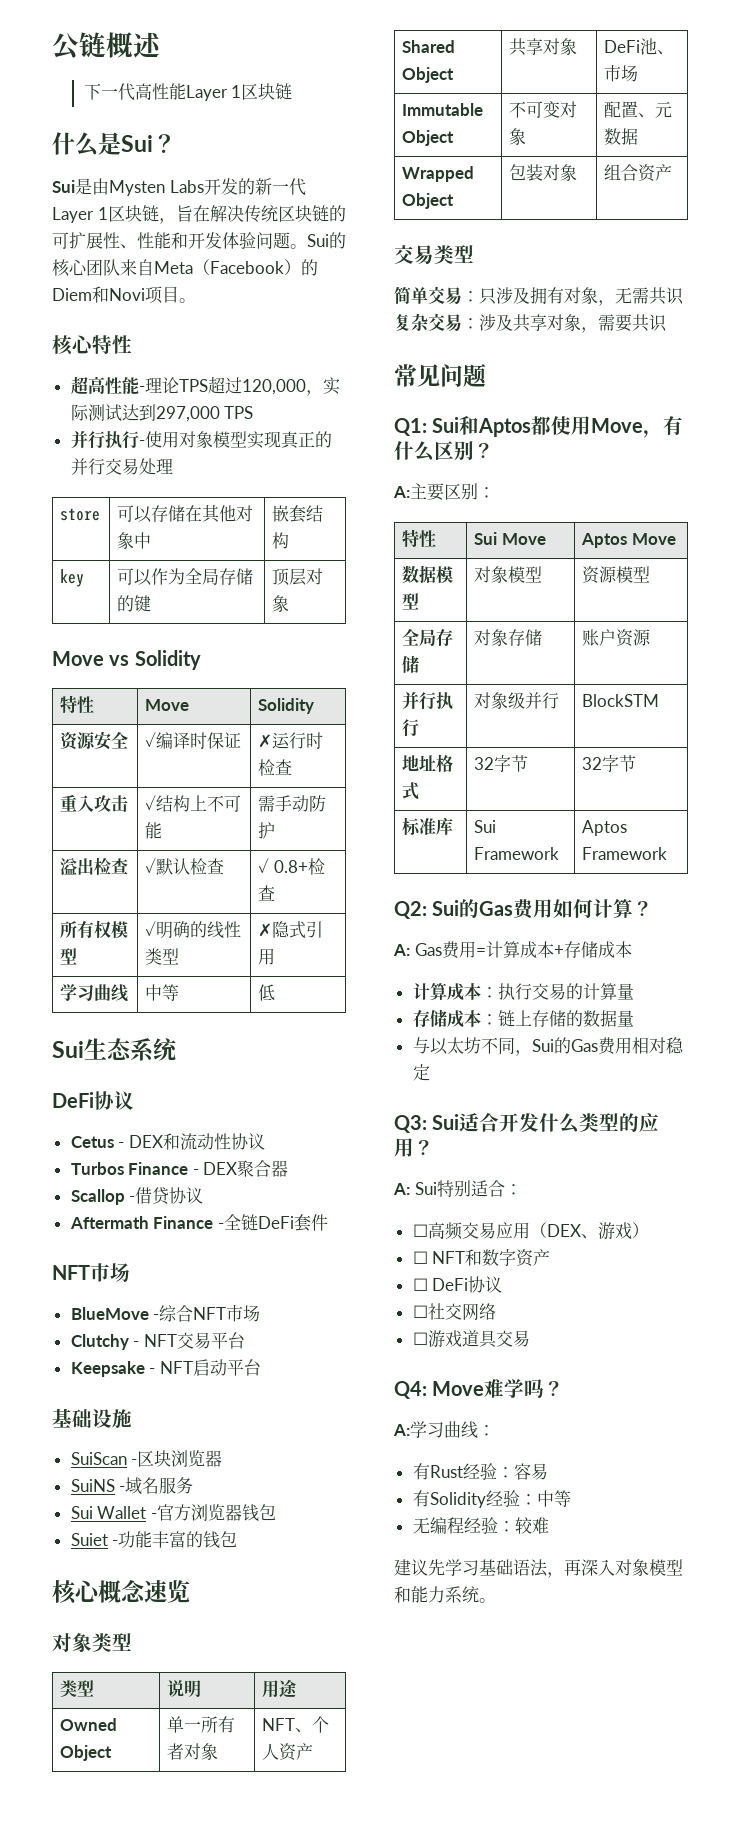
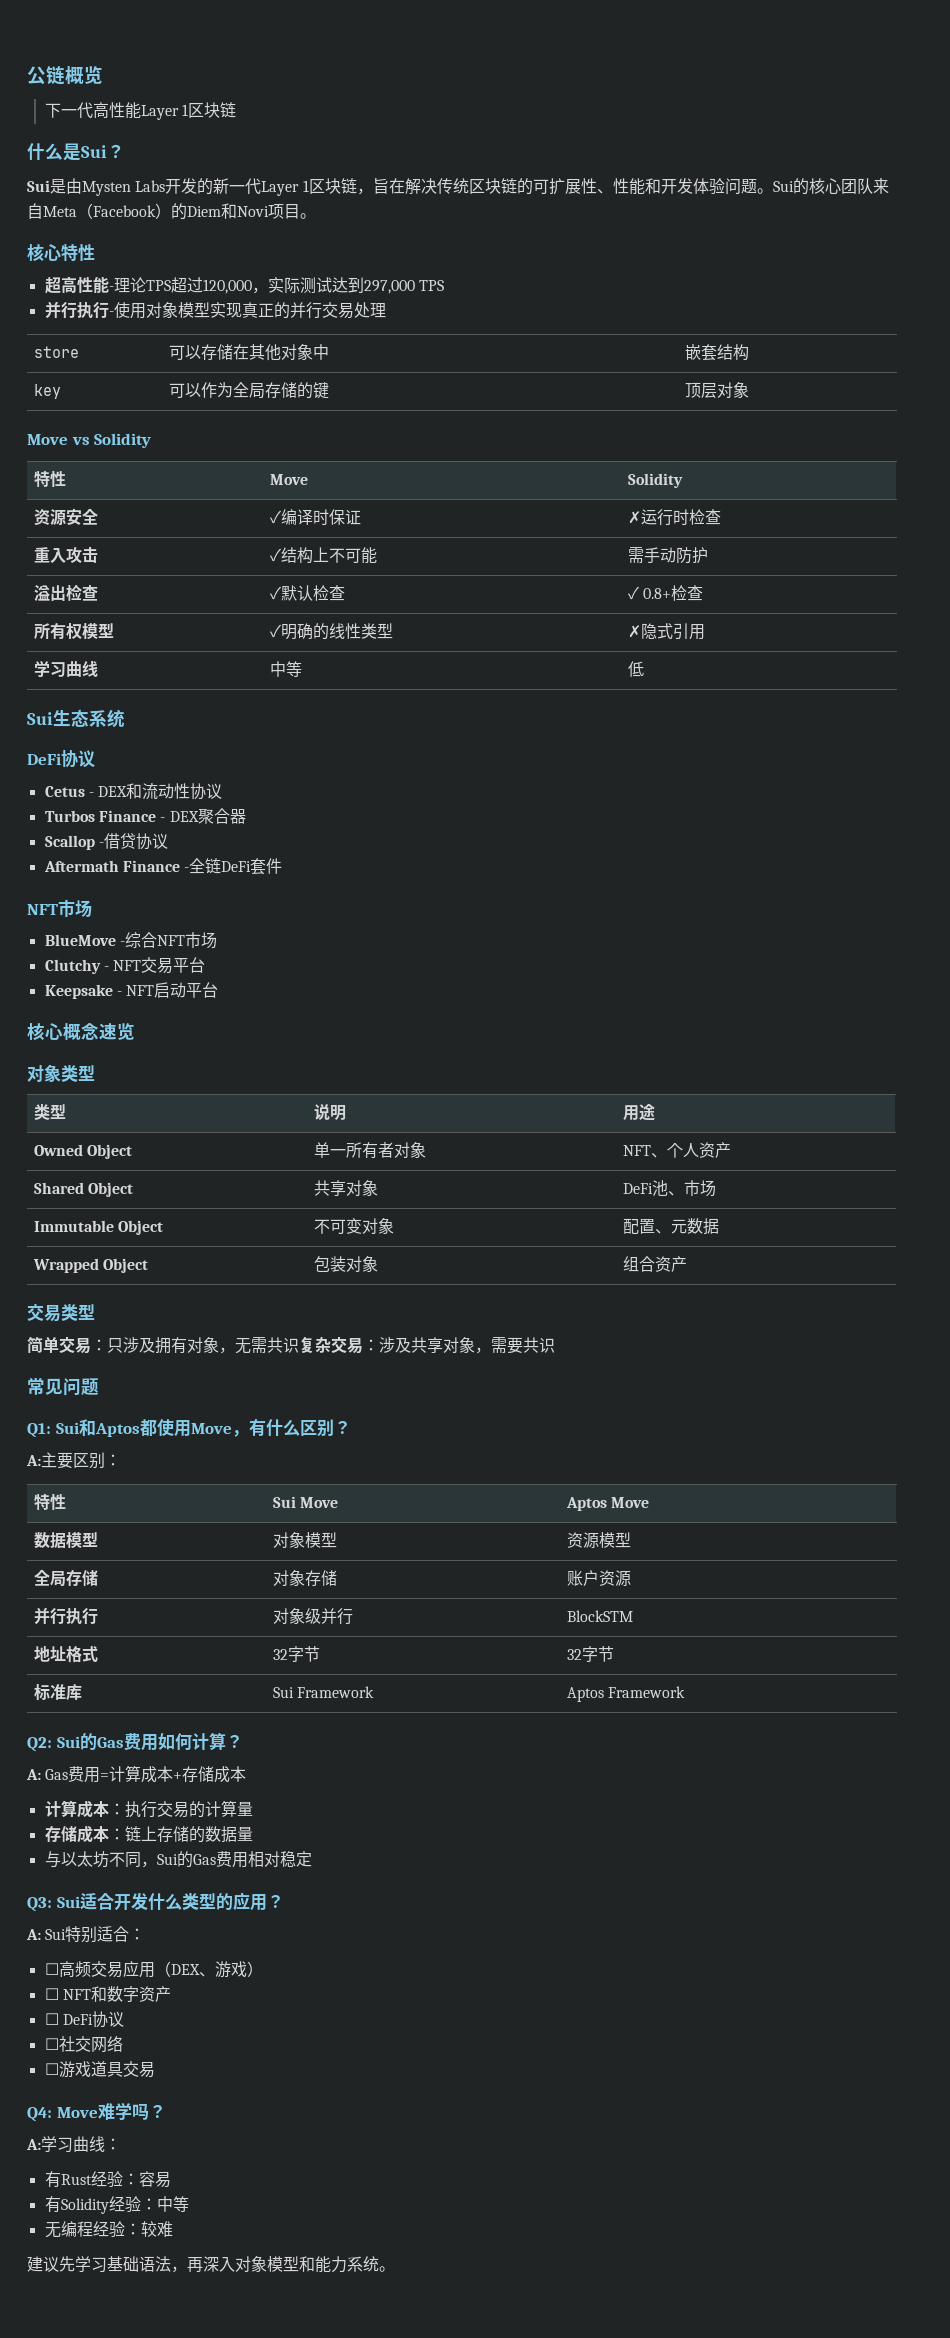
[133,32,162,58] 述 -> [84,66,103,84] 览
[52,1408,132,1429] [70,1450,223,1467] [70,1477,194,1495] [70,1504,276,1522] [70,1531,238,1549] // 基础设施 // SuiScan -区块浏览器 // SuiNS -域名服务 // Sui Wallet -官方浏览器钱包 // Suiet -功能丰富的钱包 -> (219, 990) none

